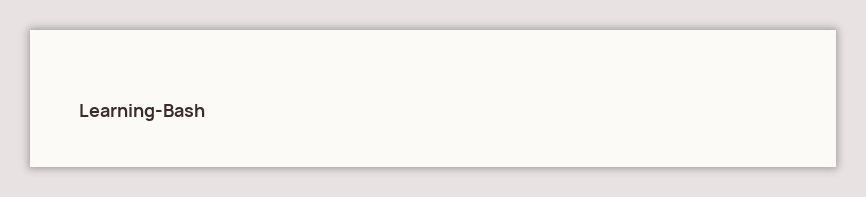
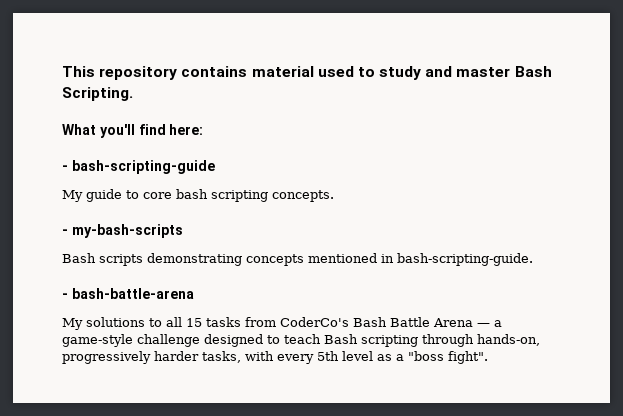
[79,104,205,121] Learning-Bash -> [62,66,552,80] [62,87,133,101] [62,124,204,138] [62,160,215,174] [62,189,334,202] [62,224,183,238] [62,253,533,266] [62,288,194,299] [62,317,502,330] [62,334,540,347] [62,351,488,364] This repository contains material used to study and master Bash Scripting. // What you'll find here: // - bash-scripting-guide // My guide to core bash scripting concepts. // - my-bash-scripts // Bash scripts demonstrating concepts mentioned in bash-scripting-guide. // - bash-battle-arena // My solutions to all 15 tasks from CoderCo's Bash Battle Arena — a game-style challenge designed to teach Bash scripting through hands-on, progressively harder tasks, with every 5th level as a "boss fight".

